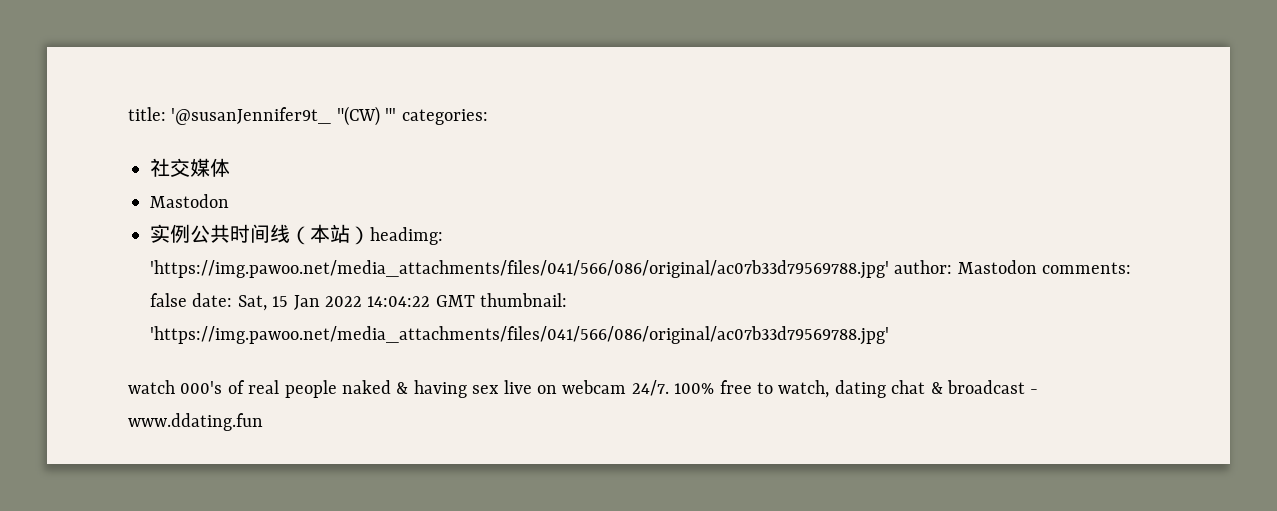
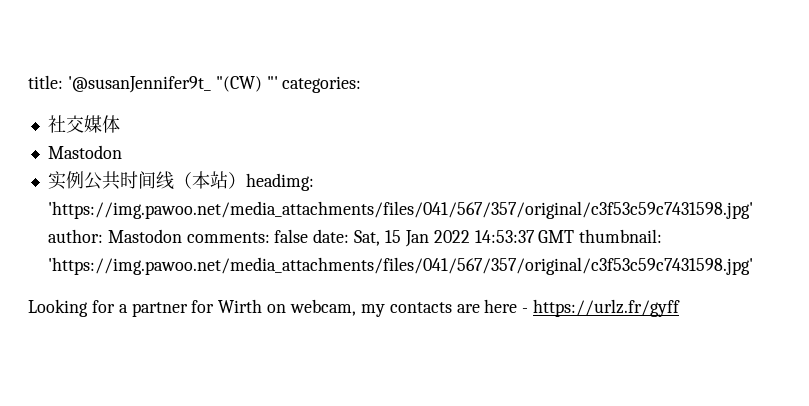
[150,260,889,279] 'https://img.pawoo.net/media_attachments/files/041/566/086/original/ac07b33d79569788.jpg' -> [47,201,753,219] 'https://img.pawoo.net/media_attachments/files/041/567/357/original/c3f53c59c7431598.jpg'
[367,296,431,307] 14:04:22 -> [474,230,535,243] 14:53:37
[150,326,889,345] [128,380,1039,398] [128,413,263,431] 'https://img.pawoo.net/media_attachments/files/041/566/086/original/ac07b33d79569788.jpg' // watch 000's of real people naked & having sex live on webcam 24/7. 100% free to watch, dating chat & broadcast - www.ddating.fun -> [47,257,753,275] [28,299,681,317] 'https://img.pawoo.net/media_attachments/files/041/567/357/original/c3f53c59c7431598.jpg' // Looking for a partner for Wirth on webcam, my contacts are here - https://urlz.fr/gyff

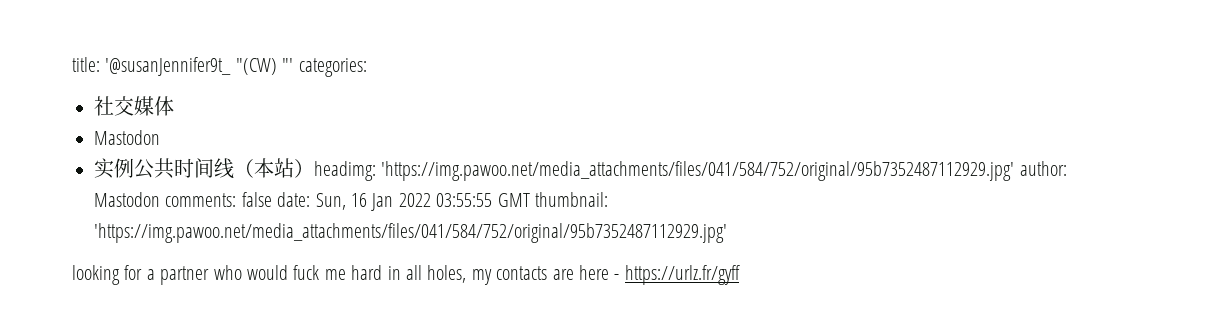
[47,201,753,219] 'https://img.pawoo.net/media_attachments/files/041/567/357/original/c3f53c59c7431598.jpg' -> [381,161,1015,181] 'https://img.pawoo.net/media_attachments/files/041/584/752/original/95b7352487112929.jpg'
[354,230,401,246] Sat, 15 -> [315,193,367,210] Sun, 16
[474,230,535,243] 14:53:37 -> [436,193,493,207] 03:55:55
[47,257,753,275] [28,299,88,317] 'https://img.pawoo.net/media_attachments/files/041/567/357/original/c3f53c59c7431598.jpg' // Looking -> [94,223,727,243] [72,265,120,285] 'https://img.pawoo.net/media_attachments/files/041/584/752/original/95b7352487112929.jpg' // looking
[191,299,357,316] for Wirth on webcam, -> [213,265,467,283] who would fuck me hard in all holes,

